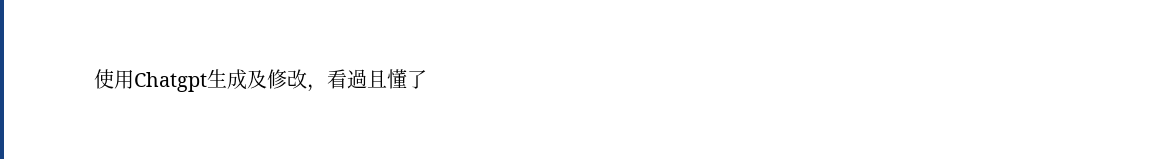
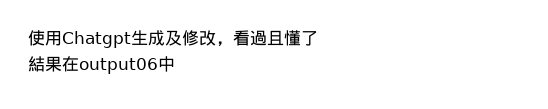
(427, 79) none -> [28,56,175,74] // 結果在output06中

